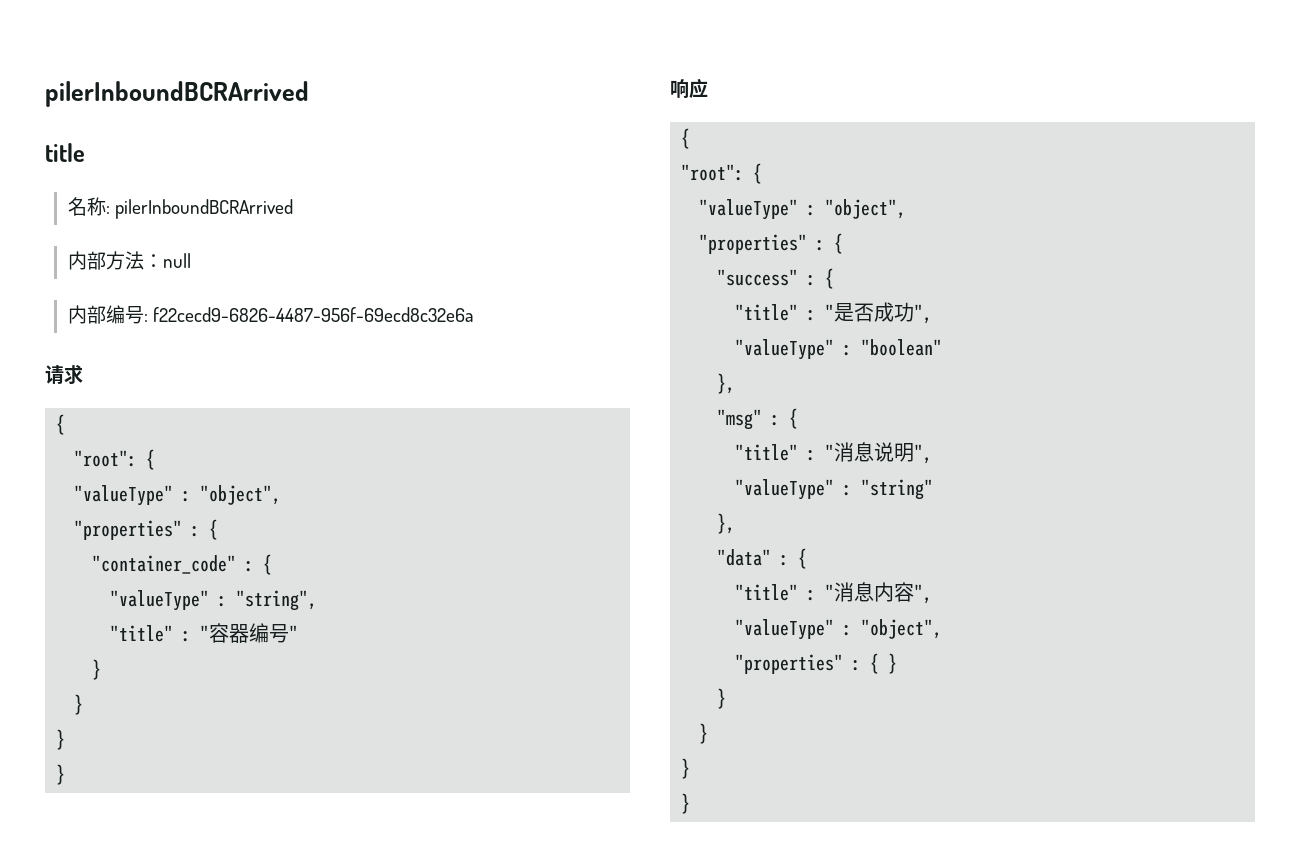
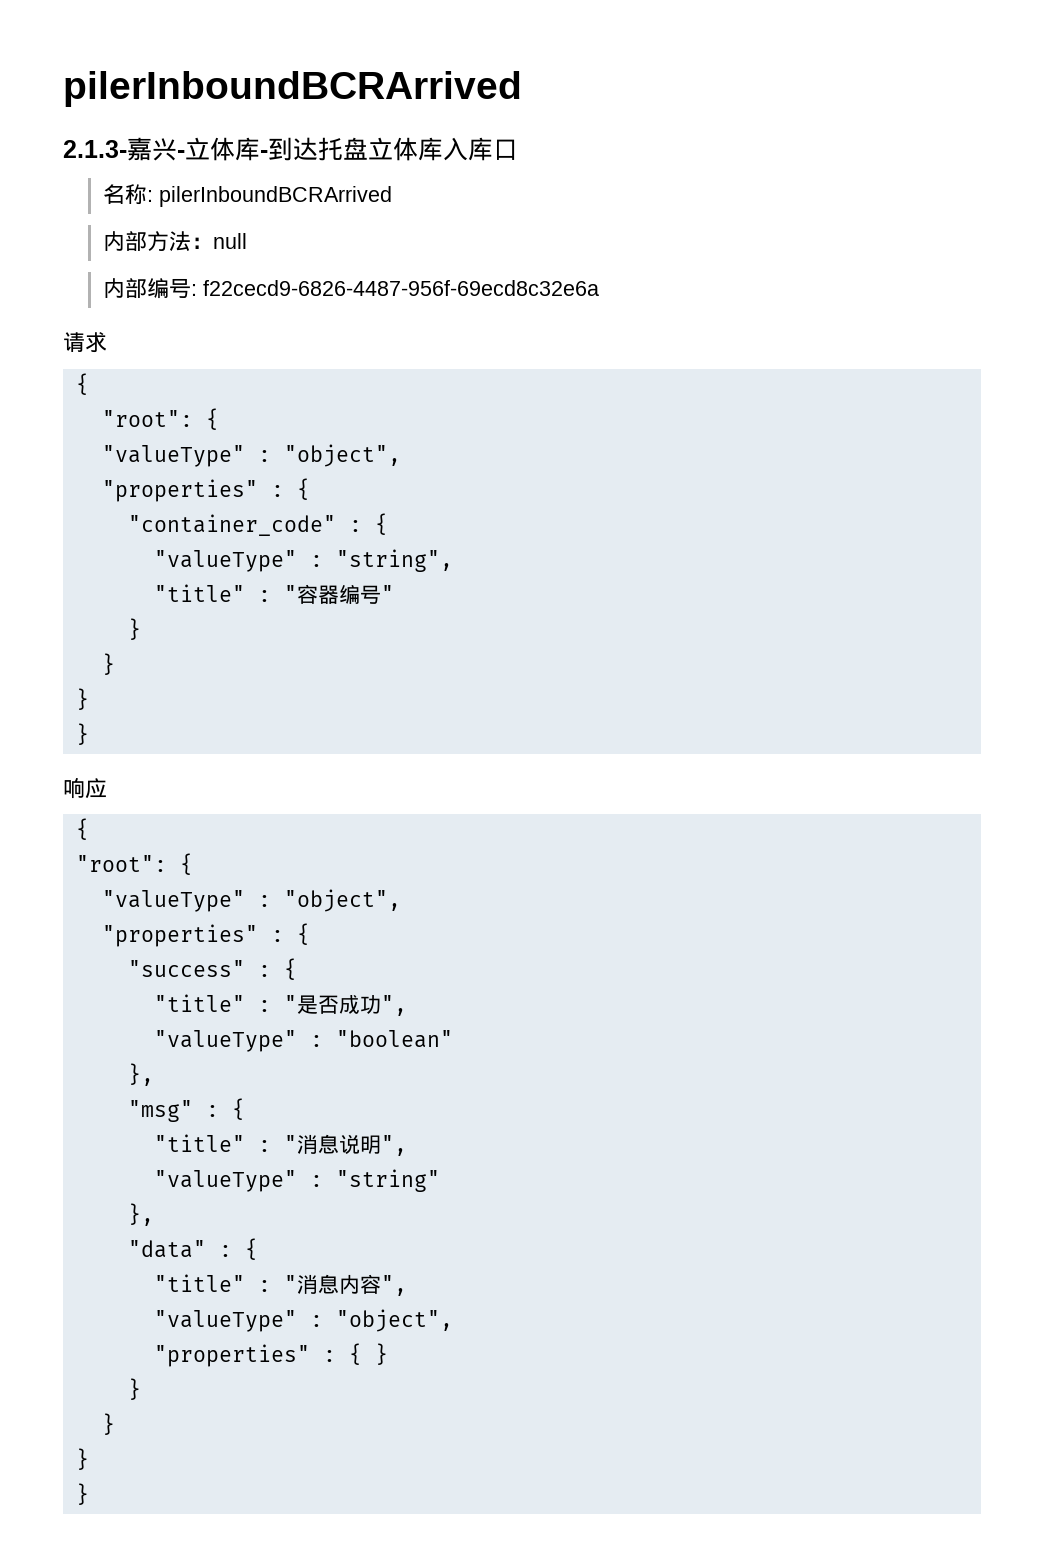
[45,81,309,107] [45,143,85,162] pilerInboundBCRArrived // title -> [63,71,522,107] [63,137,518,161] pilerInboundBCRArrived // 2.1.3-嘉兴-立体库-到达托盘立体库入库口

